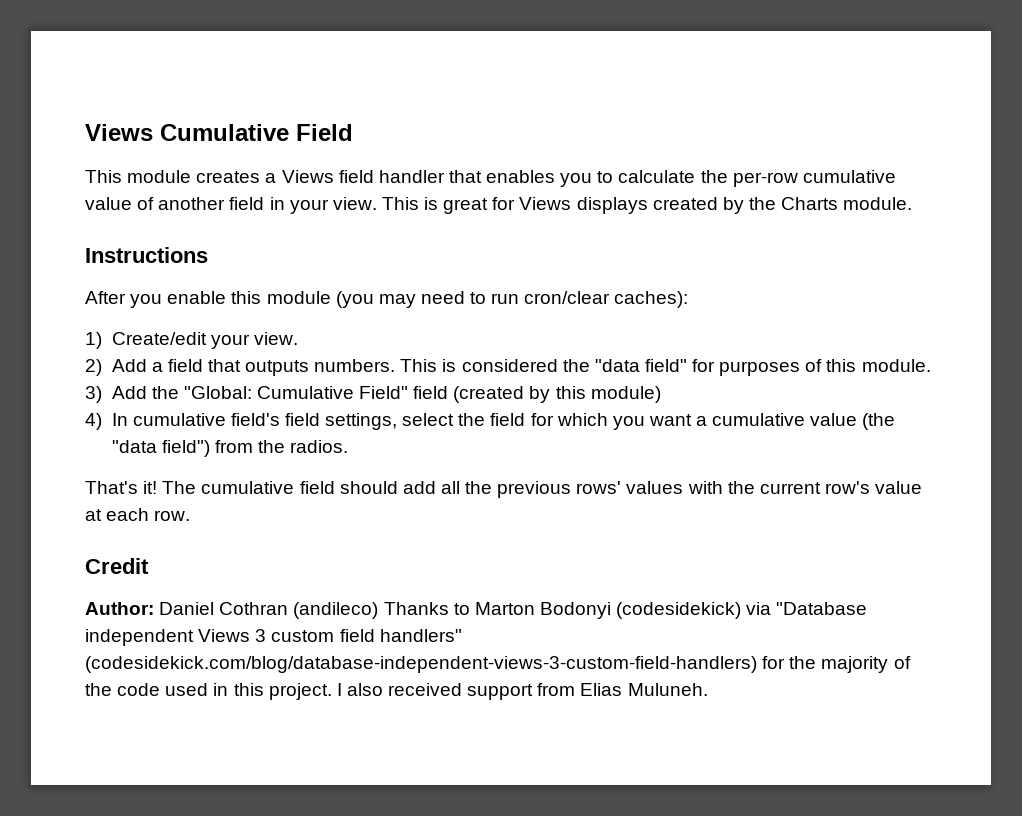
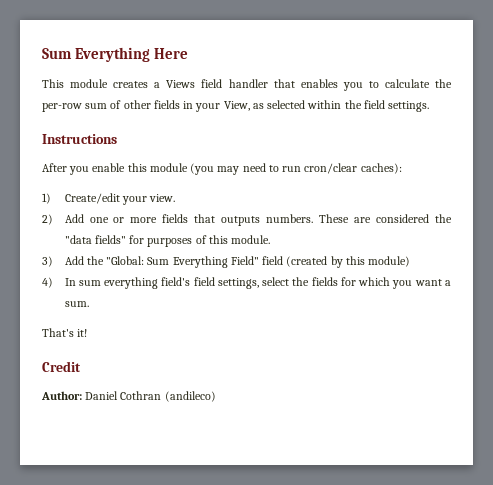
[85,124,353,141] Views Cumulative Field -> [42,47,189,62] Sum Everything Here
[802,170,896,183] [85,197,913,214] cumulative value of another field in your view. This is great for Views displays created by the Charts module. -> [85,100,430,112] sum of other fields in your View, as selected within the field settings.
[151,359,203,372] a field -> [89,214,189,223] one or more fields
[400,359,457,372] This is -> [319,214,372,223] These are
[644,359,687,372] field" -> [94,235,126,244] fields"
[256,386,354,399] Cumulative -> [147,256,228,268] Sum Everything
[132,413,226,426] cumulative -> [78,277,159,289] sum everything
[490,413,526,426] field -> [311,277,338,286] fields
[712,413,896,430] [111,440,349,457] [85,481,923,498] [85,508,191,521] cumulative value (the "data field") from the radios. // That's it! The cumulative field should add all the previous rows' values with the current row's value at each row. -> [64,301,89,307] [42,328,88,337] sum. // That's it!
[383,602,868,619] [85,629,462,646] [85,656,911,673] [85,683,708,700] Thanks to Marton Bodonyi (codesidekick) via "Database independent Views 3 custom field handlers" (codesidekick.com/blog/database-independent-views-3-custom-field-handlers) for the majority of the code used in this project. I also received support from Elias Muluneh. -> (216, 396) none

